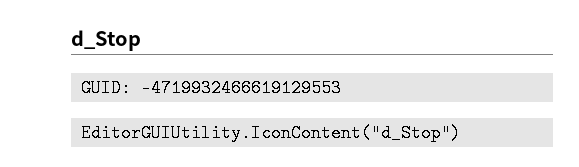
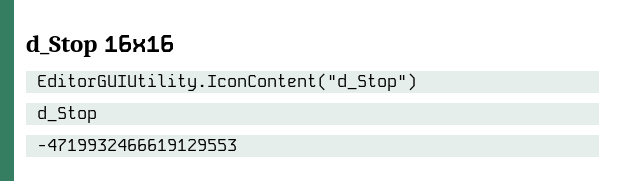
[71,30,141,51] [80,79,131,97] d_Stop // GUID: -> [26,35,174,57] [36,73,417,91] [36,106,97,123] d_Stop 16x16 // EditorGUIUtility.IconContent("d_Stop") // d_Stop //
[80,124,461,142] // EditorGUIUtility.IconContent("d_Stop") -> (237, 145) none

